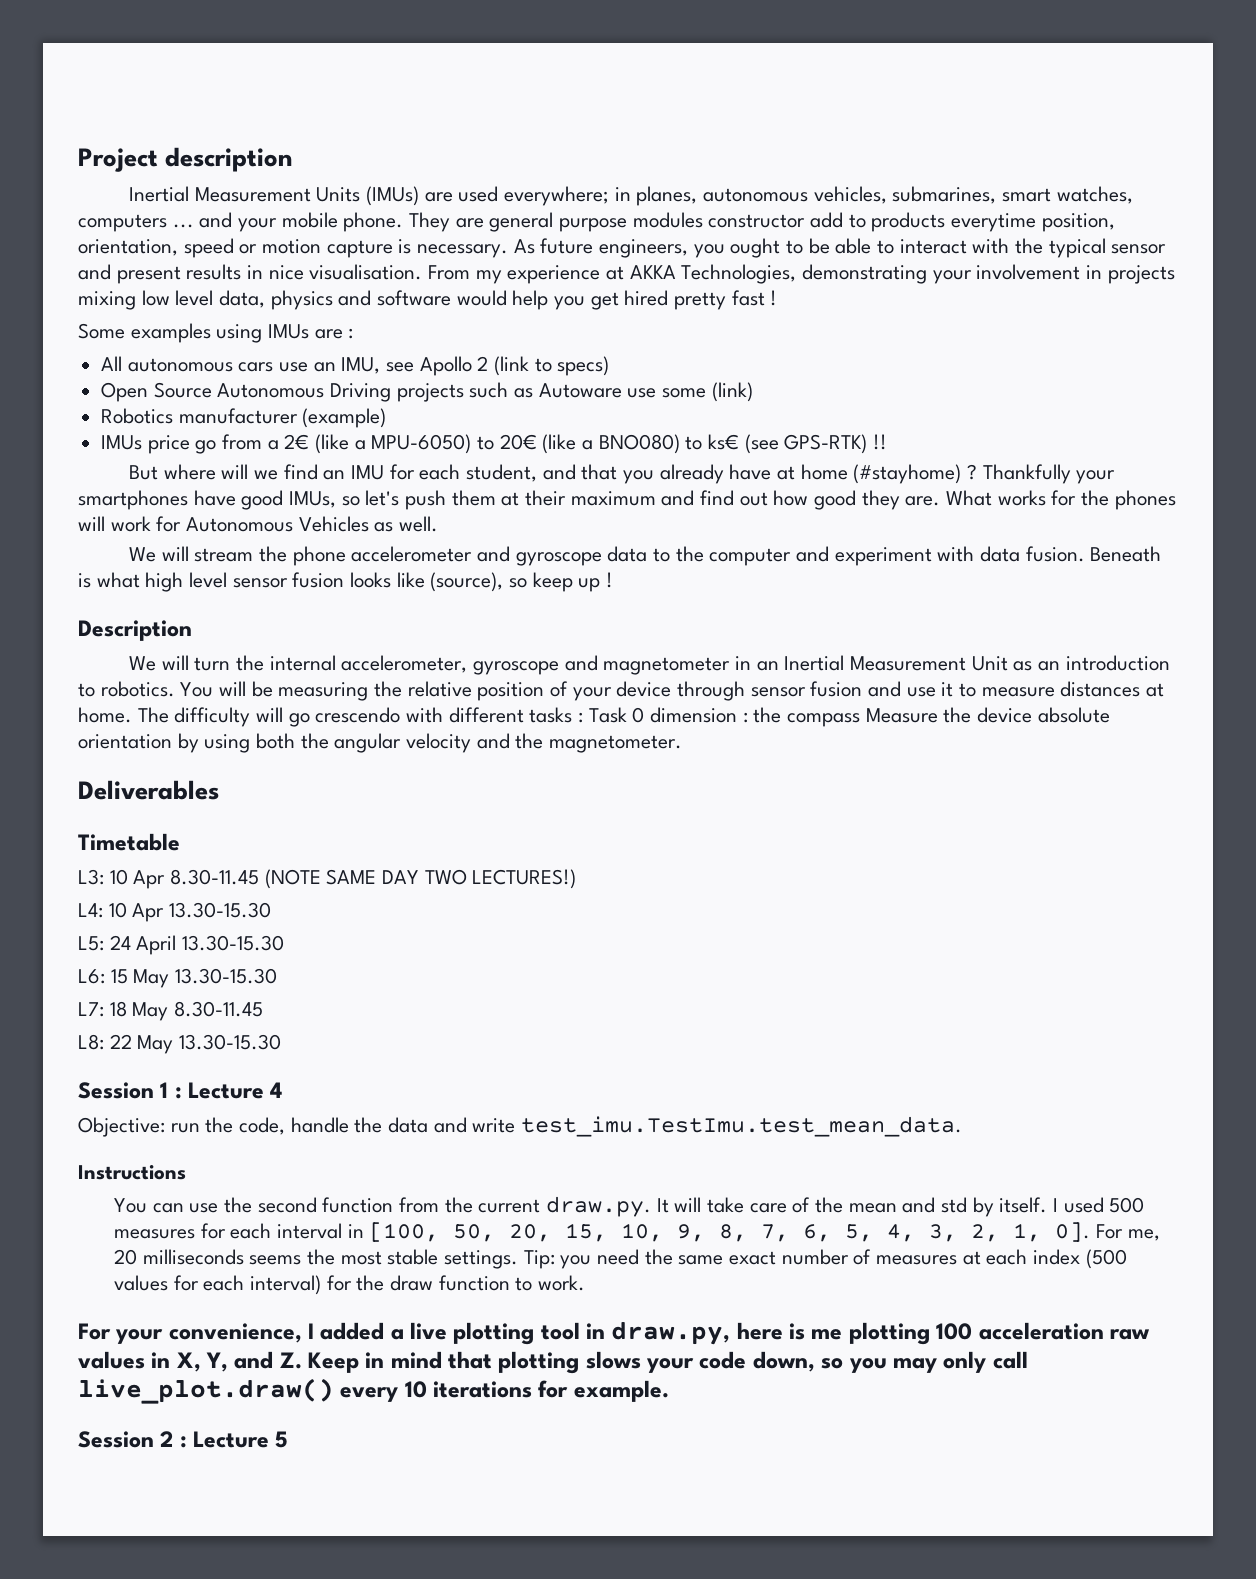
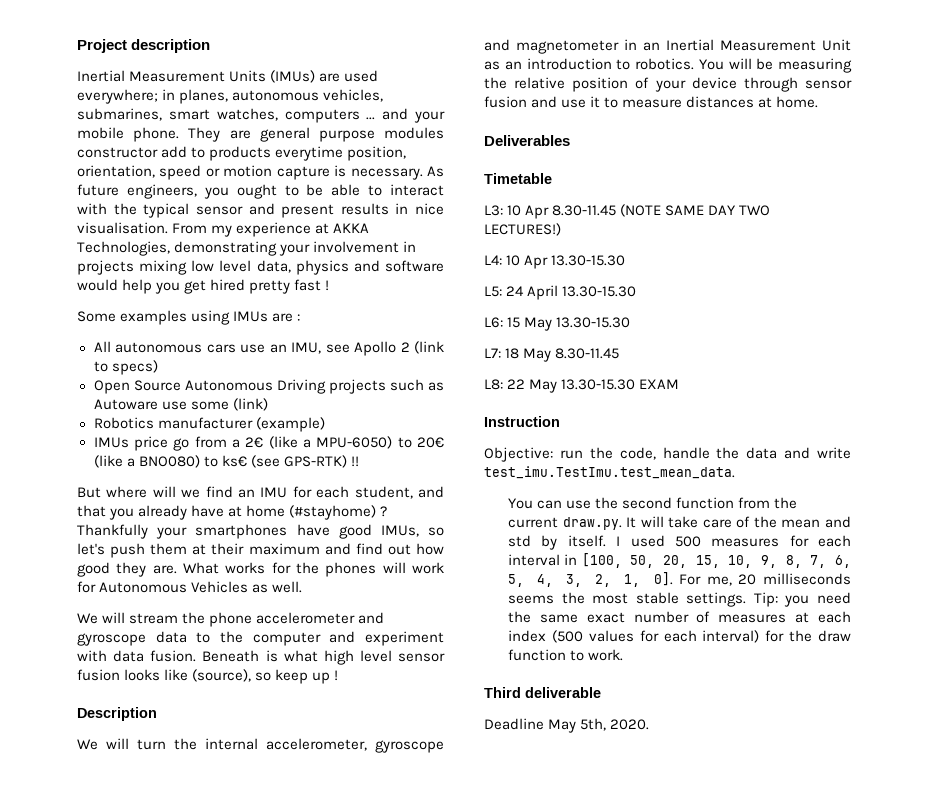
[137,707,1110,727] [78,733,683,753] The difficulty will go crescendo with different tasks : Task 0 dimension : the compass Measure the device absolute orientation by using both the angular velocity and the magnetometer. -> (819, 102) none
[78,1082,283,1099] // Session 1 : Lecture 4 -> [639,379,680,389] [484,416,560,427] EXAM // Instruction
[78,1165,186,1180] // Instructions -> (735, 472) none
[78,1322,1150,1345] [78,1351,1028,1374] [78,1378,669,1404] [78,1431,289,1448] For your convenience, I added a live plotting tool in draw.py, here is me plotting 100 acceleration raw values in X, Y, and Z. Keep in mind that plotting slows your code down, so you may only call live_plot.draw() every 10 iterations for example. // Session 2 : Lecture 5 -> [484,687,601,698] [484,718,650,733] Third deliverable // Deadline May 5th, 2020.

